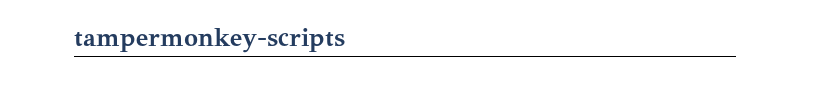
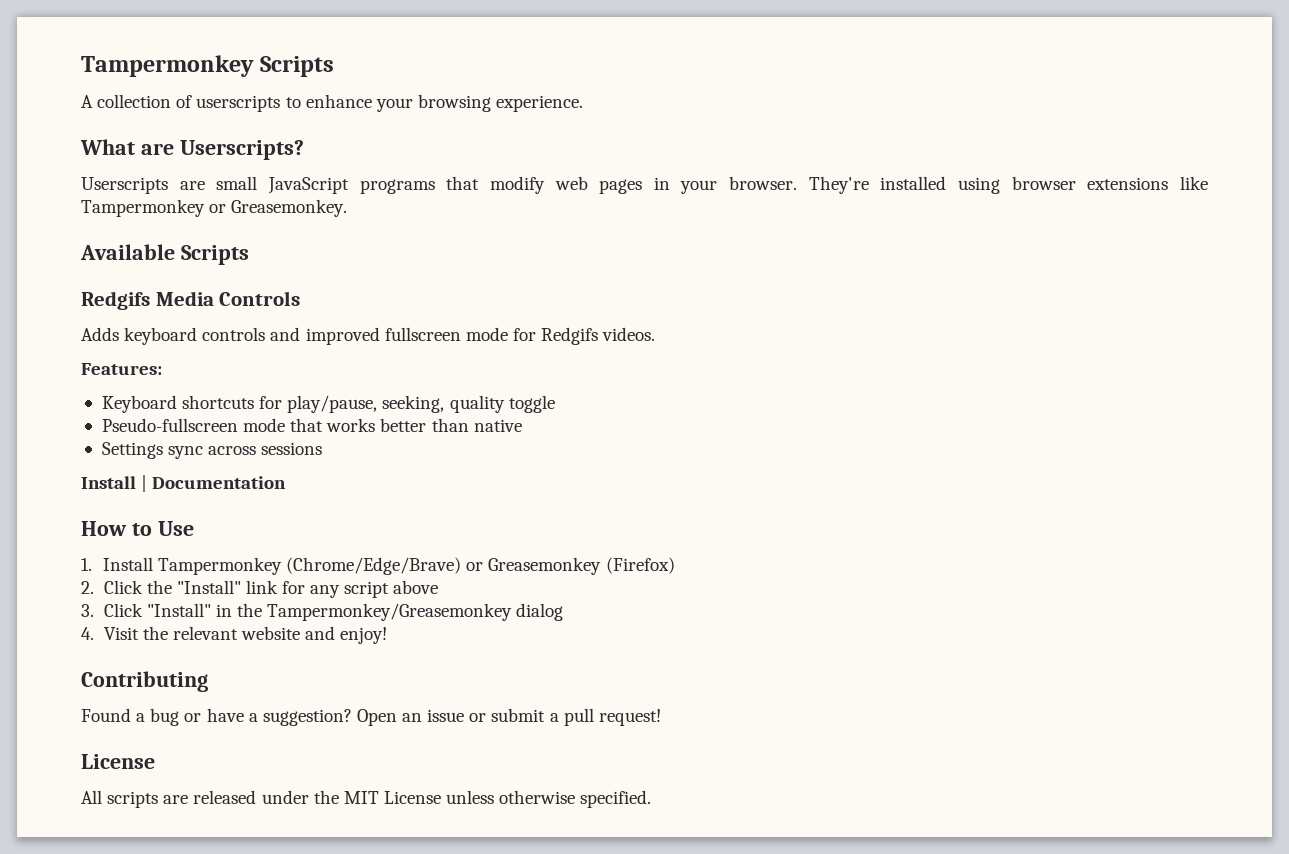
[74,28,345,53] tampermonkey-scripts -> [81,55,335,77] [81,94,584,112] [80,139,304,160] [81,176,1208,194] [81,199,348,217] [80,244,249,265] [81,291,301,310] [81,327,656,345] [81,363,162,375] [101,395,555,413] [101,418,522,432] [101,442,323,459] [81,475,287,492] [81,521,194,536] [81,557,675,575] [81,580,439,598] [81,603,564,621] [81,626,388,644] [81,671,208,692] [81,708,661,726] [81,754,155,769] [81,790,652,808] Tampermonkey Scripts // A collection of userscripts to enhance your browsing experience. // What are Userscripts? // Userscripts are small JavaScript programs that modify web pages in your browser. They're installed using browser extensions like Tampermonkey or Greasemonkey. // Available Scripts // Redgifs Media Controls // Adds keyboard controls and improved fullscreen mode for Redgifs videos. // Features: // Keyboard shortcuts for play/pause, seeking, quality toggle // Pseudo-fullscreen mode that works better than native // Settings sync across sessions // Install | Documentation // How to Use // 1. Install Tampermonkey (Chrome/Edge/Brave) or Greasemonkey (Firefox) // 2. Click the "Install" link for any script above // 3. Click "Install" in the Tampermonkey/Greasemonkey dialog // 4. Visit the relevant website and enjoy! // Contributing // Found a bug or have a suggestion? Open an issue or submit a pull request! // License // All scripts are released under the MIT License unless otherwise specified.

